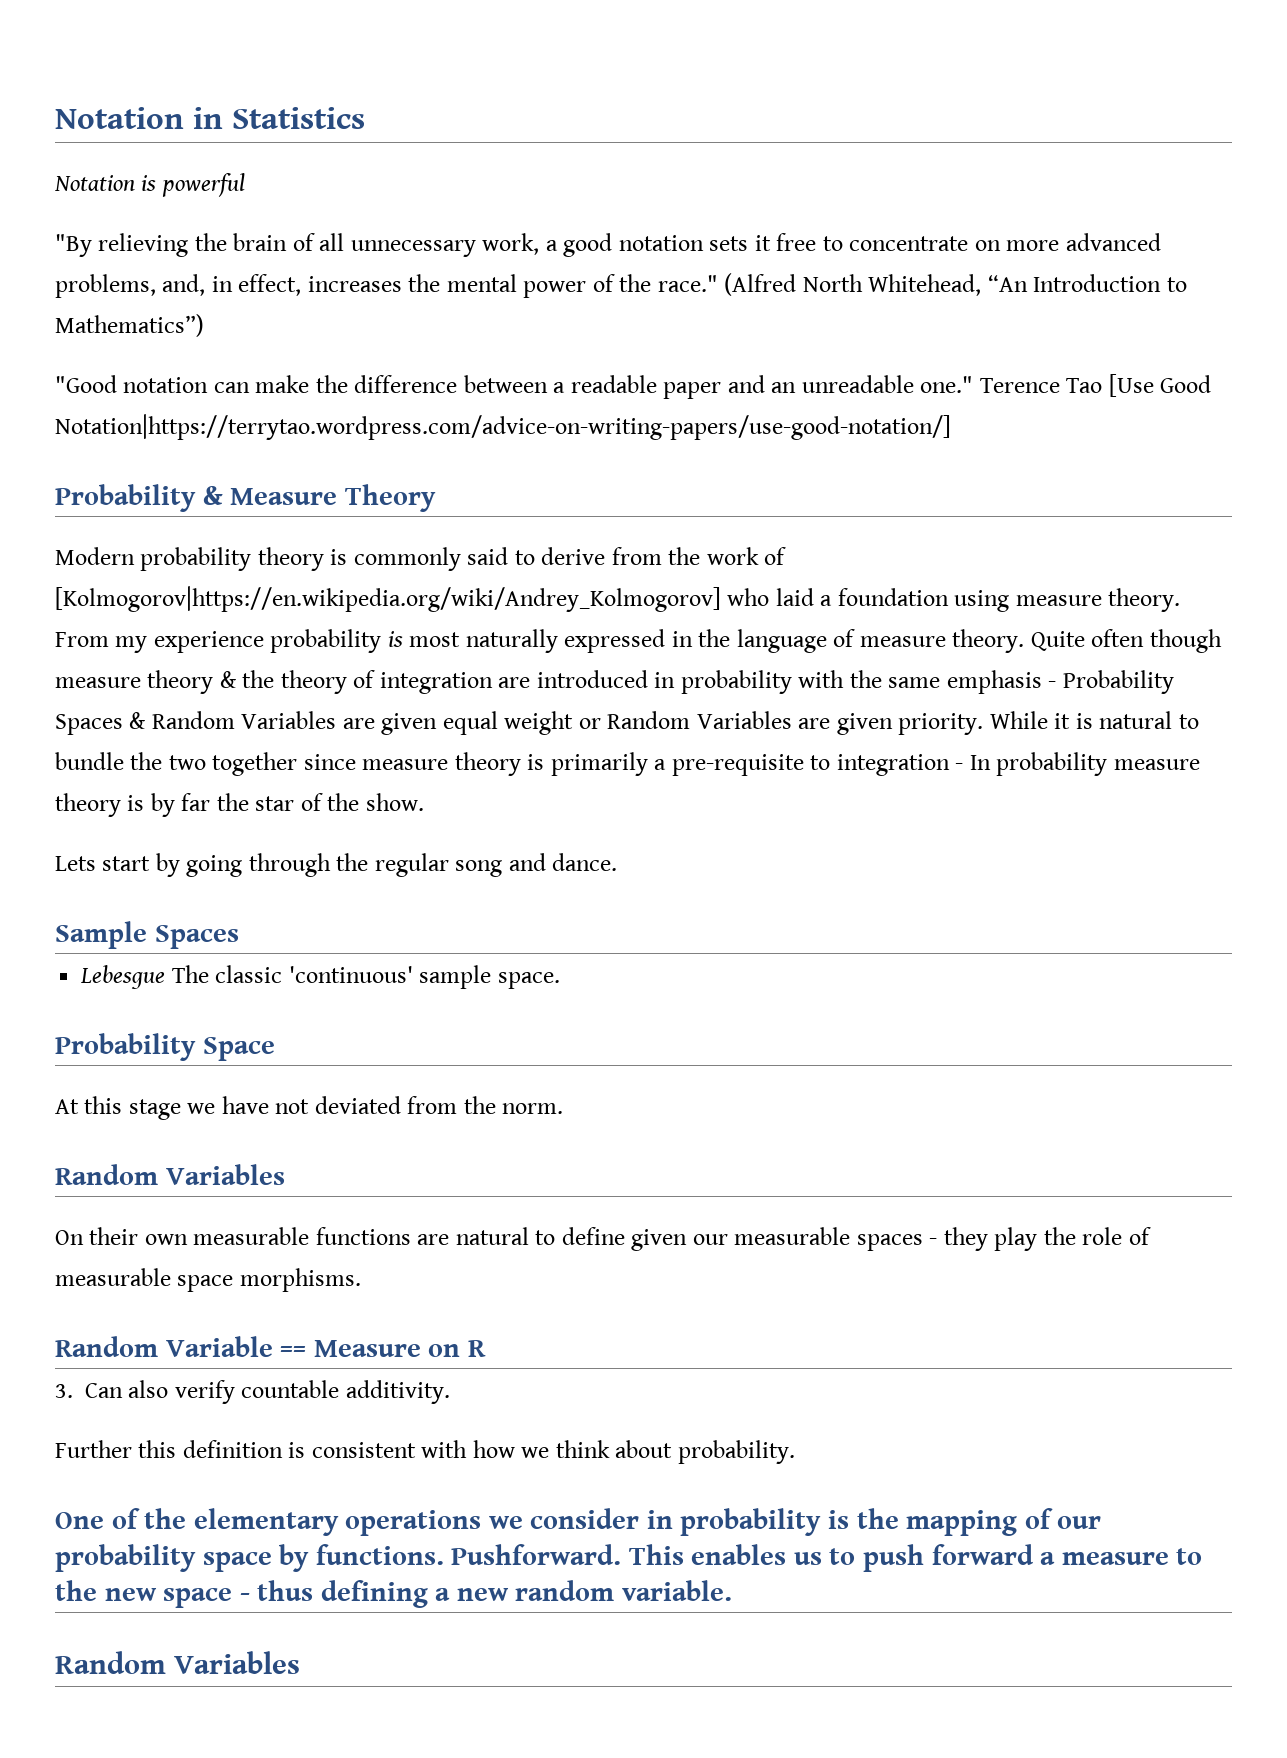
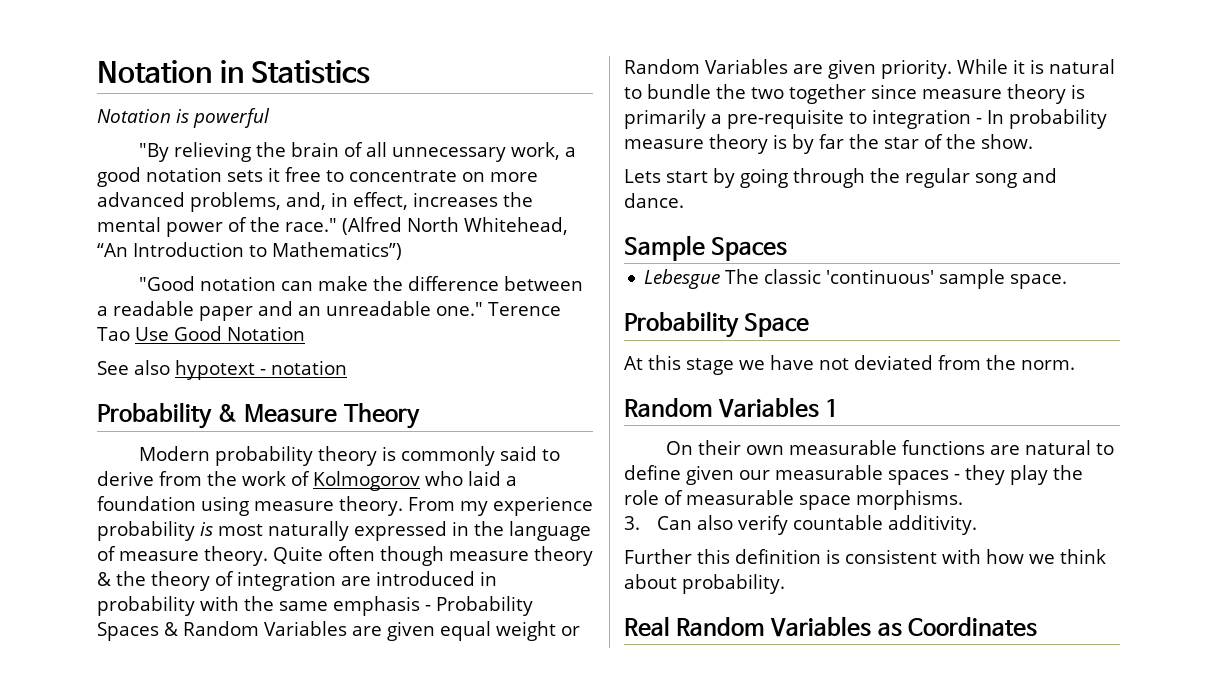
[1108,374,1212,397] [55,414,951,440] [Use Good Notation|https://terrytao.wordpress.com/advice-on-writing-papers/use-good-notation/] -> [134,326,305,341] [97,360,347,380] Use Good Notation // See also hypotext - notation
[55,586,721,612] [Kolmogorov|https://en.wikipedia.org/wiki/Andrey_Kolmogorov] -> [313,471,420,491] Kolmogorov
(285, 1174) none -> [825,399,839,417] 1
[55,1336,486,1357] // Random Variable == Measure on R -> (963, 500) none
[55,1508,1102,1536] [55,1544,1203,1572] [55,1580,733,1608] [55,1651,301,1674] One of the elementary operations we consider in probability is the mapping of our probability space by functions. Pushforward. This enables us to push forward a measure to the new space - thus defining a new random variable. // Random Variables -> [624,616,1037,637] Real Random Variables as Coordinates

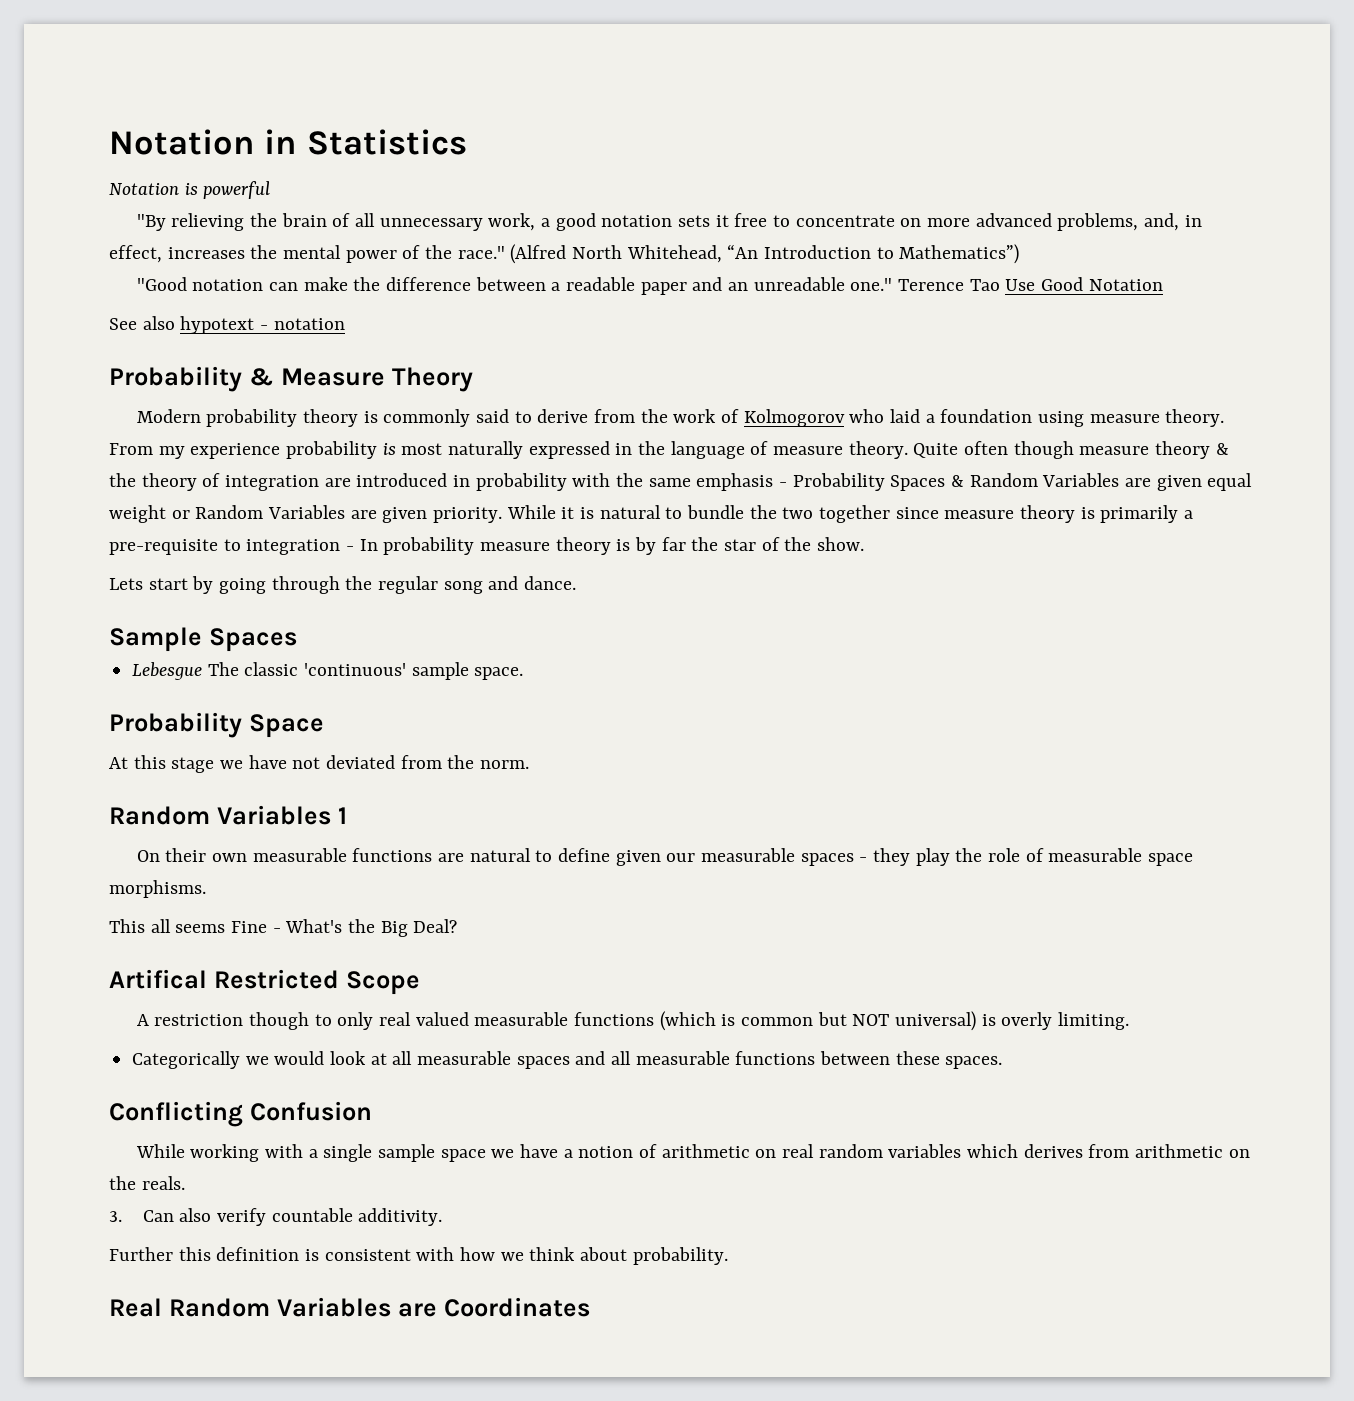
(963, 500) none -> [109,919,458,937] [109,969,420,995] [136,1011,1130,1031] [132,1051,1003,1069] [109,1101,372,1127] [135,1144,1250,1162] [109,1176,185,1190] // This all seems Fine - What's the Big Deal? // Artifical Restricted Scope // A restriction though to only real valued measurable functions (which is common but NOT universal) is overly limiting. // Categorically we would look at all measurable spaces and all measurable functions between these spaces. // Conflicting Confusion // While working with a single sample space we have a notion of arithmetic on real random variables which derives from arithmetic on the reals.
[877,622,902,637] as -> [397,1303,437,1317] are

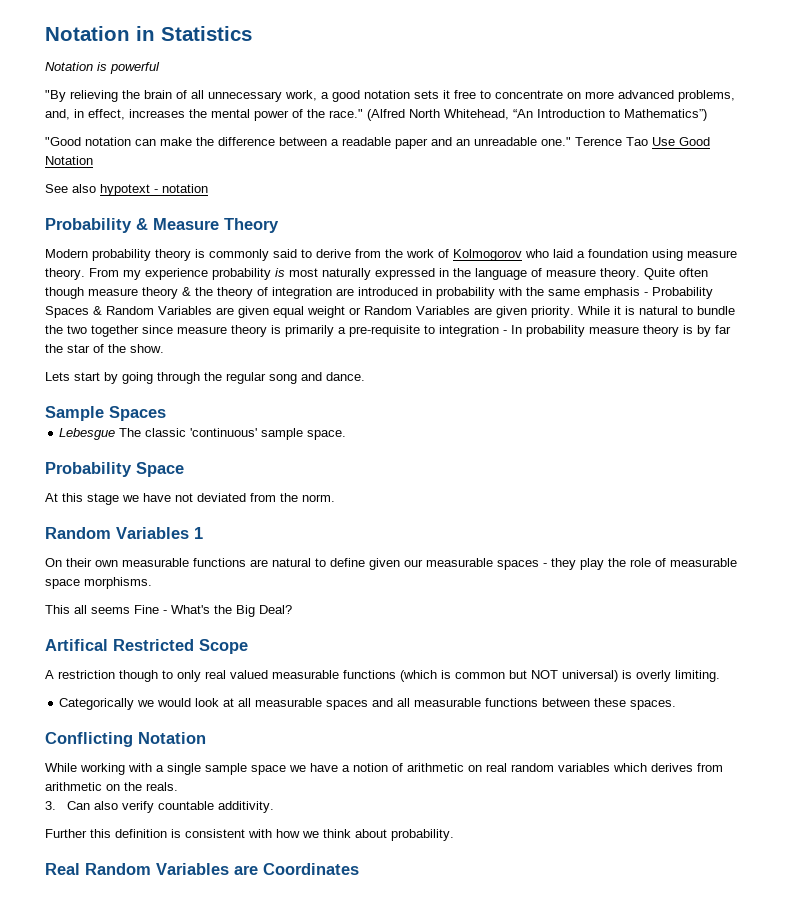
[249,1101,372,1121] Confusion -> [138,732,206,744] Notation

